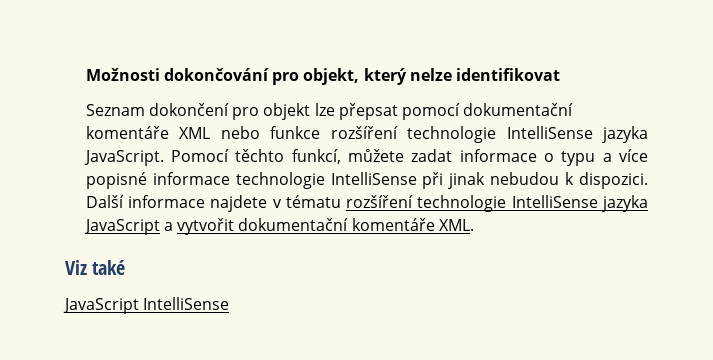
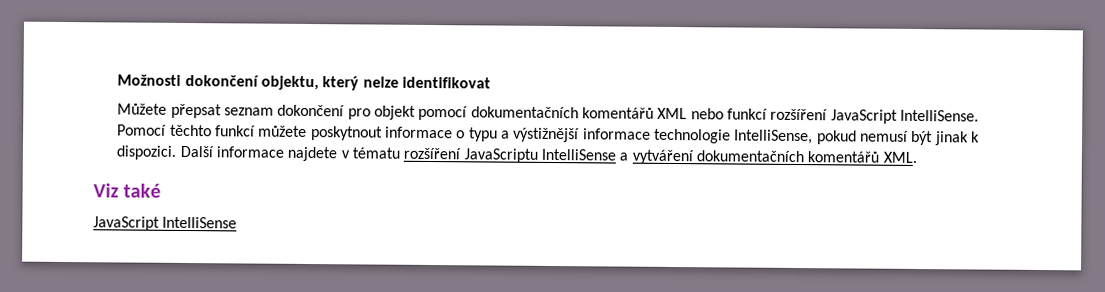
[164,68,360,85] dokončování pro objekt, -> [184,74,320,91] dokončení objektu,
[85,103,574,120] [85,126,648,143] [83,149,648,166] [85,172,560,189] Seznam dokončení pro objekt lze přepsat pomocí dokumentační komentáře XML nebo funkce rozšíření technologie IntelliSense jazyka JavaScript. Pomocí těchto funkcí, můžete zadat informace o typu a více popisné informace technologie IntelliSense při jinak nebudou -> [117,103,979,124] [117,124,969,146] Můžete přepsat seznam dokončení pro objekt pomocí dokumentačních komentářů XML nebo funkcí rozšíření JavaScript IntelliSense. Pomocí těchto funkcí můžete poskytnout informace o typu a výstižnější informace technologie IntelliSense, pokud nemusí být jinak
[417,195,648,212] [83,218,435,235] technologie IntelliSense jazyka JavaScript a vytvořit dokumentační komentáře -> [463,148,880,165] JavaScriptu IntelliSense a vytváření dokumentačních komentářů

